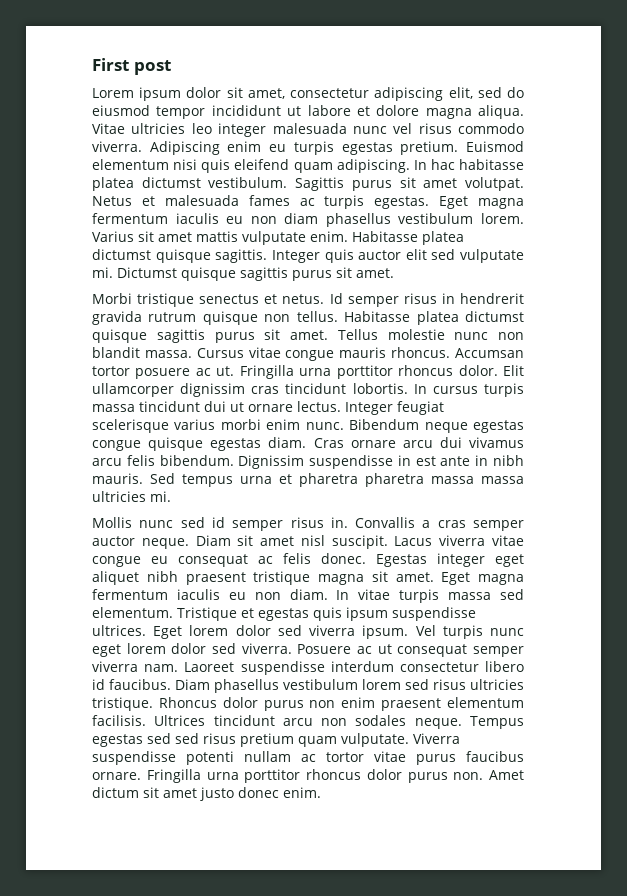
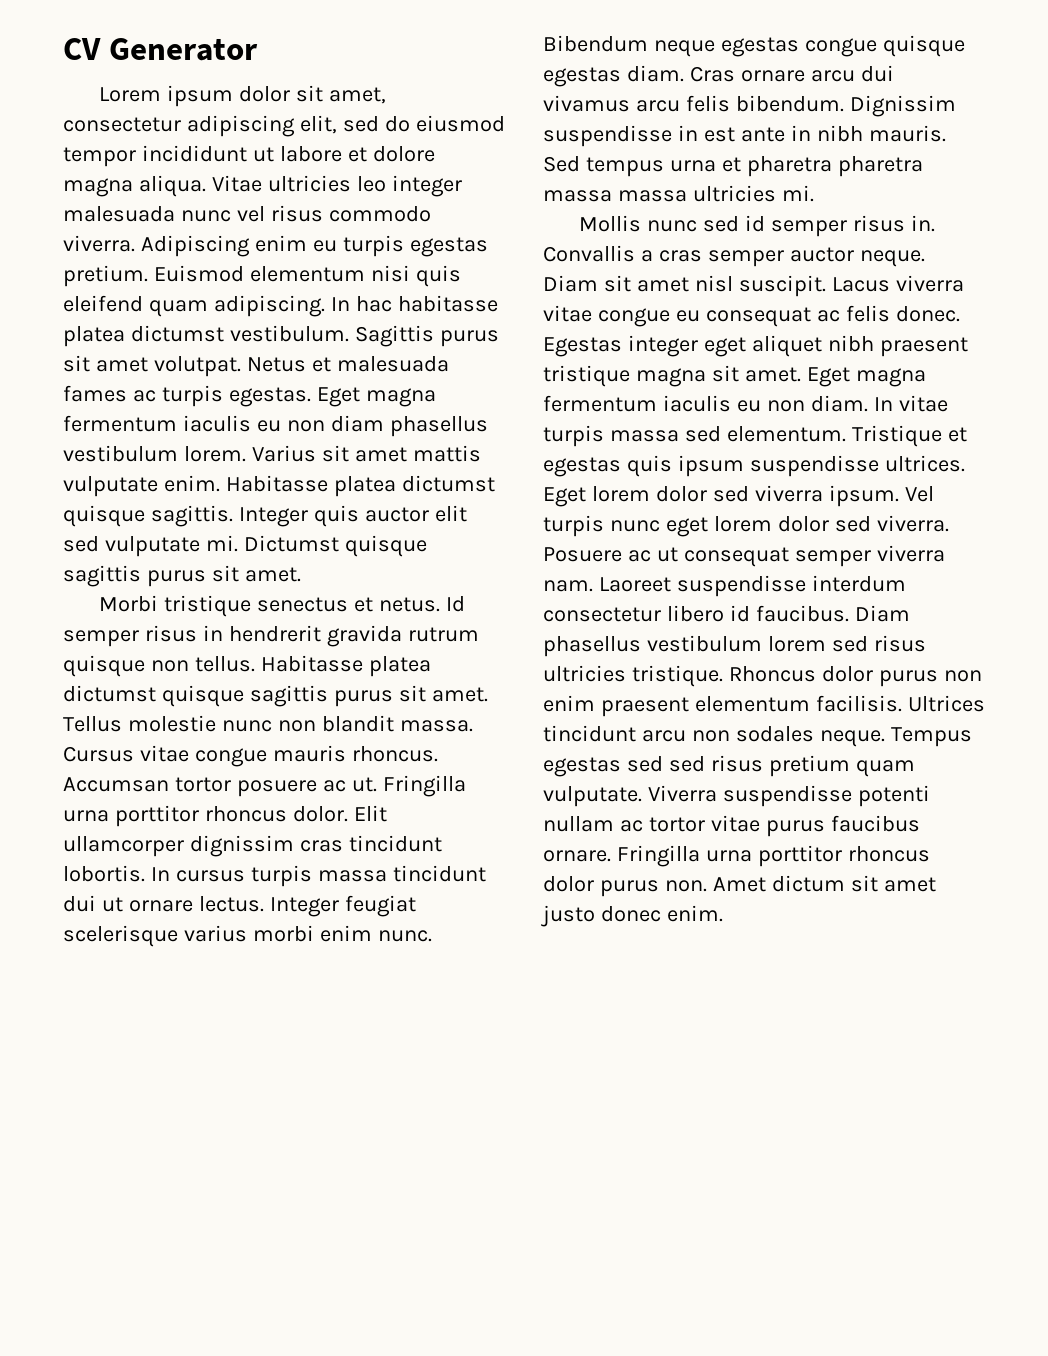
[92,58,171,75] First post -> [63,38,258,61] CV Generator

